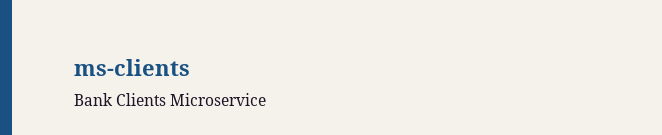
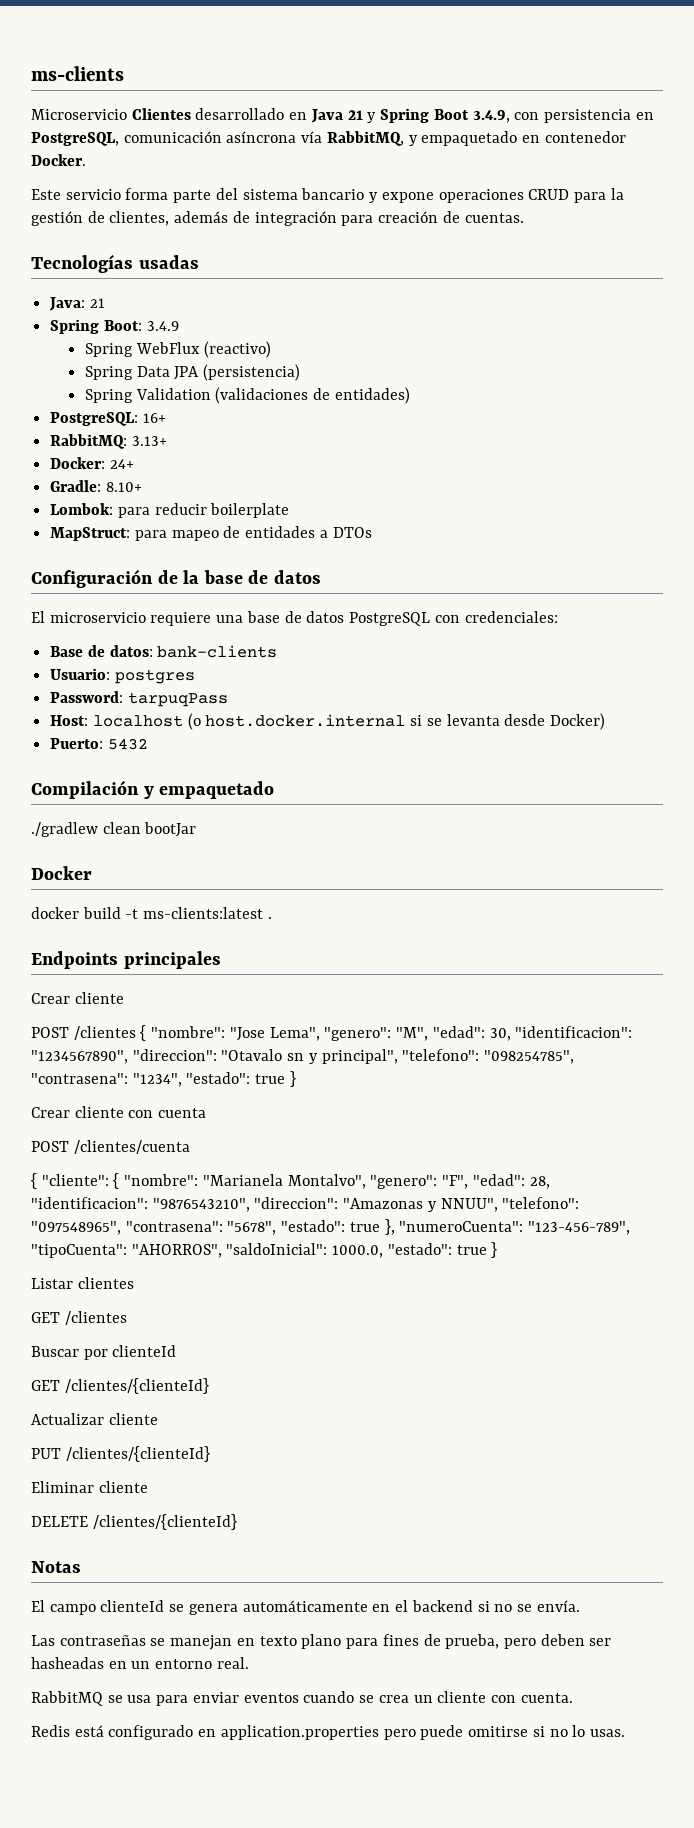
[74,93,267,106] Bank Clients Microservice -> [31,108,654,123] [31,131,626,146] [31,154,86,166] [31,188,624,203] [31,211,524,226] [31,254,199,273] [49,297,105,311] [50,319,179,334] [85,341,272,358] [85,364,301,381] [85,387,410,404] [50,412,166,426] [50,434,167,449] [50,457,134,469] [50,480,142,492] [50,503,290,518] [50,526,372,541] [31,569,321,588] [31,611,558,626] [50,645,278,658] [50,668,195,684] [50,691,228,707] [50,713,606,730] [50,738,148,750] [31,780,275,799] [31,822,197,837] [31,866,92,880] [31,907,272,919] [31,951,221,969] [31,992,124,1004] [31,1025,633,1041] [31,1049,575,1064] [31,1071,296,1087] [31,1106,207,1118] [31,1140,190,1154] [31,1173,550,1189] [31,1197,580,1212] [31,1219,631,1235] [31,1242,498,1258] [31,1277,134,1289] [31,1311,127,1325] [31,1345,177,1360] [31,1378,209,1394] [31,1413,158,1425] [31,1446,210,1462] [31,1481,148,1493] [31,1514,237,1530] [31,1561,81,1573] [31,1600,580,1615] [31,1634,612,1650] [31,1657,249,1669] [31,1691,573,1706] [31,1725,625,1740] Microservicio Clientes desarrollado en Java 21 y Spring Boot 3.4.9, con persistencia en PostgreSQL, comunicación asíncrona vía RabbitMQ, y empaquetado en contenedor Docker. // Este servicio forma parte del sistema bancario y expone operaciones CRUD para la gestión de clientes, además de integración para creación de cuentas. // Tecnologías usadas // Java: 21 // Spring Boot: 3.4.9 // Spring WebFlux (reactivo) // Spring Data JPA (persistencia) // Spring Validation (validaciones de entidades) // PostgreSQL: 16+ // RabbitMQ: 3.13+ // Docker: 24+ // Gradle: 8.10+ // Lombok: para reducir boilerplate // MapStruct: para mapeo de entidades a DTOs // Configuración de la base de datos // El microservicio requiere una base de datos PostgreSQL con credenciales: // Base de datos: bank-clients // Usuario: postgres // Password: tarpuqPass // Host: localhost (o host.docker.internal si se levanta desde Docker) // Puerto: 5432 // Compilación y empaquetado // ./gradlew clean bootJar // Docker // docker build -t ms-clients:latest . // Endpoints principales // Crear cliente // POST /clientes { "nombre": "Jose Lema", "genero": "M", "edad": 30, "identificacion": "1234567890", "direccion": "Otavalo sn y principal", "telefono": "098254785", "contrasena": "1234", "estado": true } // Crear cliente con cuenta // POST /clientes/cuenta // { "cliente": { "nombre": "Marianela Montalvo", "genero": "F", "edad": 28, "identificacion": "9876543210", "direccion": "Amazonas y NNUU", "telefono": "097548965", "contrasena": "5678", "estado": true }, "numeroCuenta": "123-456-789", "tipoCuenta": "AHORROS", "saldoInicial": 1000.0, "estado": true } // Listar clientes // GET /clientes // Buscar por clienteId // GET /clientes/{clienteId} // Actualizar cliente // PUT /clientes/{clienteId} // Eliminar cliente // DELETE /clientes/{clienteId} // Notas // El campo clienteId se genera automáticamente en el backend si no se envía. // Las contraseñas se manejan en texto plano para fines de prueba, pero deben ser hasheadas en un entorno real. // RabbitMQ se usa para enviar eventos cuando se crea un cliente con cuenta. // Redis está configurado en application.properties pero puede omitirse si no lo usas.

